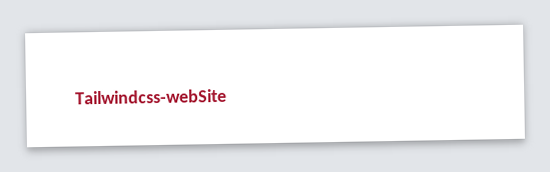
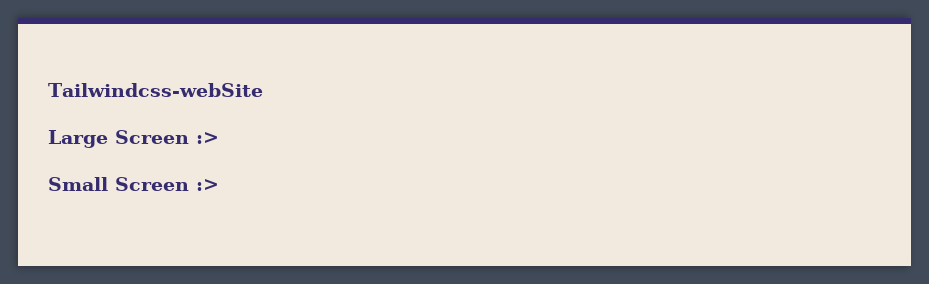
(227, 96) none -> [48,130,219,148] [48,177,219,191] // Large Screen :> // Small Screen :>

